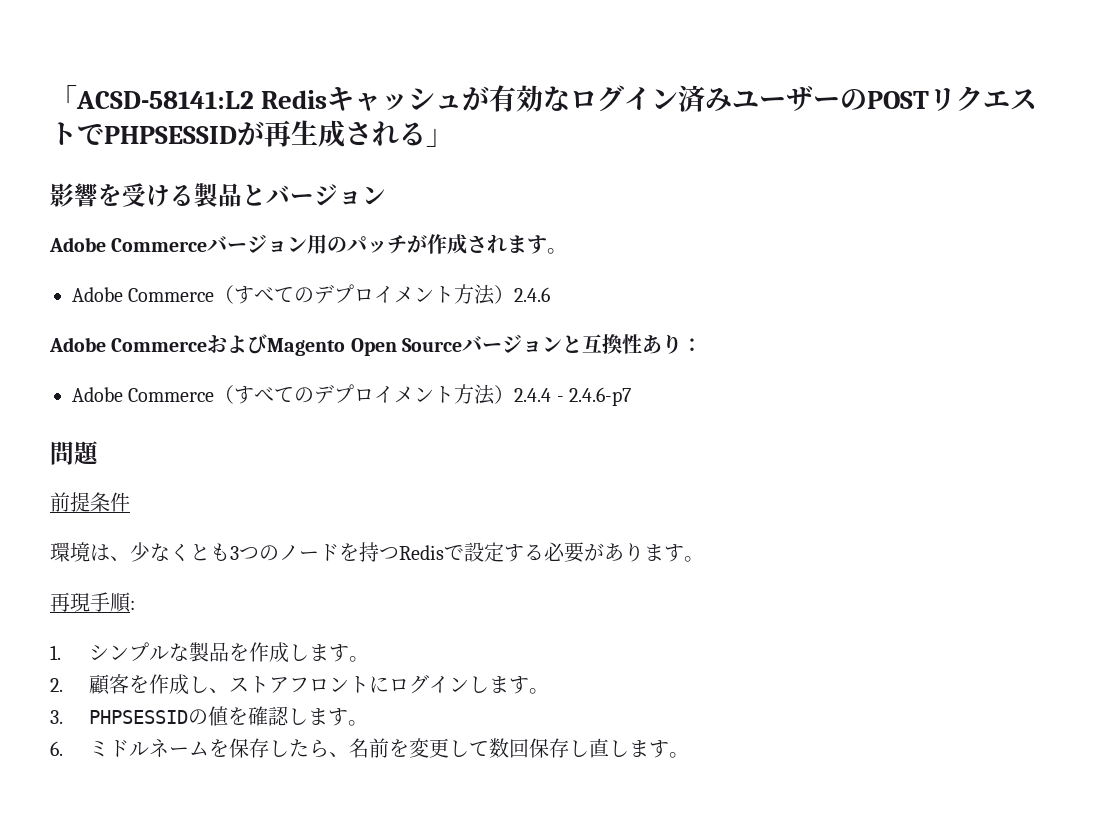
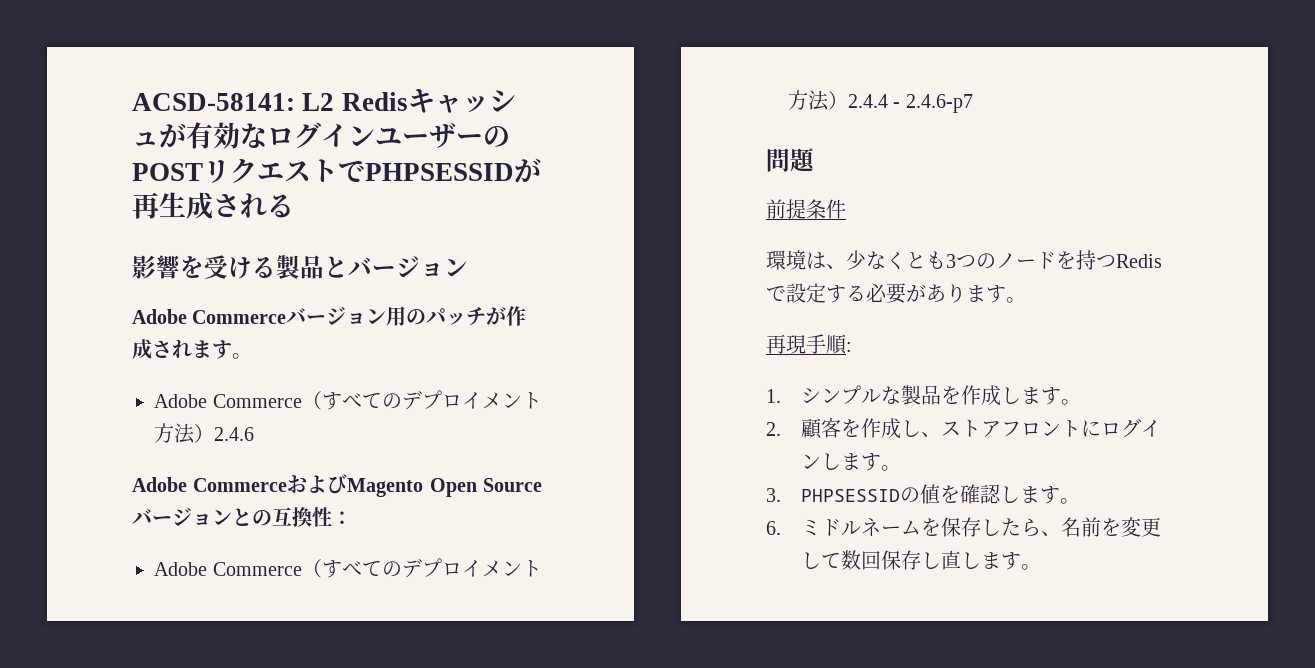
[50,85,254,109] 「ACSD-58141:L2 -> [132,93,335,111] ACSD-58141: L2
[678,85,733,112] 済み -> (375, 136) none
[426,128,453,147] 」 -> (294, 206) none
[582,334,683,354] 互換性あり -> [252,507,332,527] の互換性

